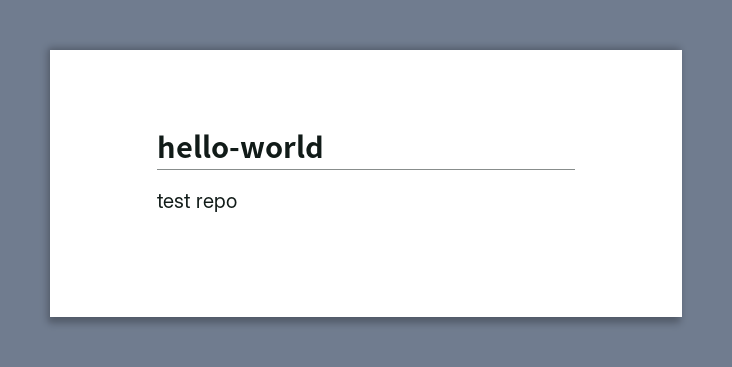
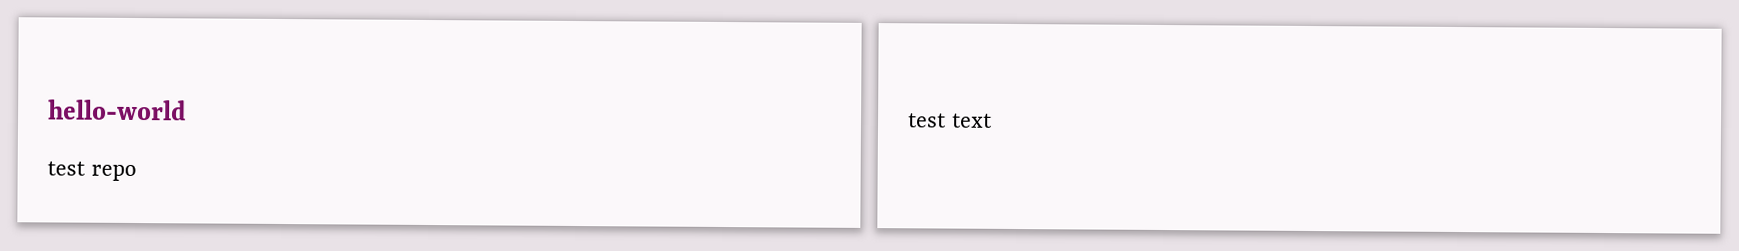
(237, 204) none -> [907,113,993,128] // test text

